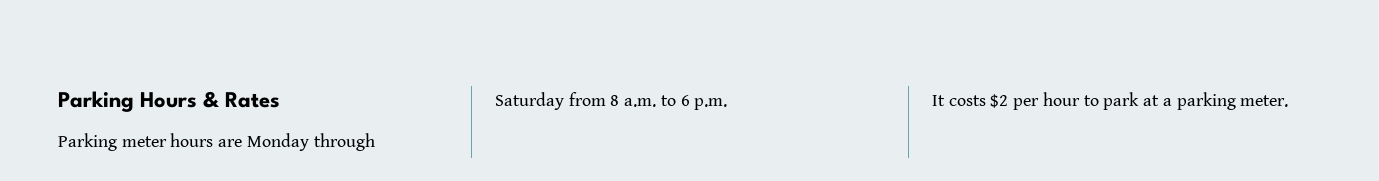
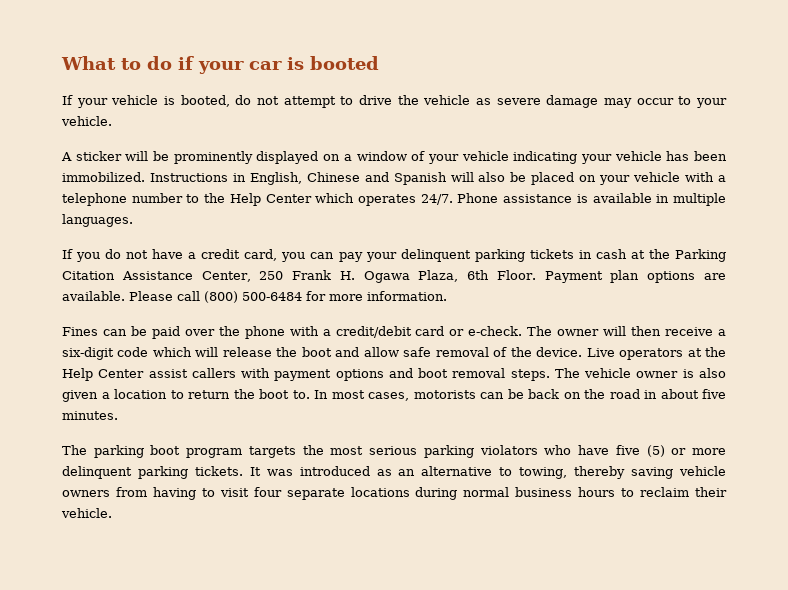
[58,91,281,112] [58,133,375,151] [495,92,728,110] [932,92,1289,110] Parking Hours & Rates // Parking meter hours are Monday through Saturday from 8 a.m. to 6 p.m. // It costs $2 per hour to park at a parking meter. -> [61,56,379,74] [62,95,727,108] [61,116,112,126] [61,151,727,164] [62,172,726,185] [62,193,726,206] [62,214,133,227] [62,249,726,262] [62,270,727,283] [62,291,447,303] [62,326,727,339] [62,347,727,360] [62,368,726,381] [62,389,726,402] [62,411,118,420] [62,445,727,458] [62,466,726,479] [62,487,728,500] [61,508,112,518] What to do if your car is booted // If your vehicle is booted, do not attempt to drive the vehicle as severe damage may occur to your vehicle. // A sticker will be prominently displayed on a window of your vehicle indicating your vehicle has been immobilized. Instructions in English, Chinese and Spanish will also be placed on your vehicle with a telephone number to the Help Center which operates 24/7. Phone assistance is available in multiple languages. // If you do not have a credit card, you can pay your delinquent parking tickets in cash at the Parking Citation Assistance Center, 250 Frank H. Ogawa Plaza, 6th Floor. Payment plan options are available. Please call (800) 500-6484 for more information. // Fines can be paid over the phone with a credit/debit card or e-check. The owner will then receive a six-digit code which will release the boot and allow safe removal of the device. Live operators at the Help Center assist callers with payment options and boot removal steps. The vehicle owner is also given a location to return the boot to. In most cases, motorists can be back on the road in about five minutes. // The parking boot program targets the most serious parking violators who have five (5) or more delinquent parking tickets. It was introduced as an alternative to towing, thereby saving vehicle owners from having to visit four separate locations during normal business hours to reclaim their vehicle.

